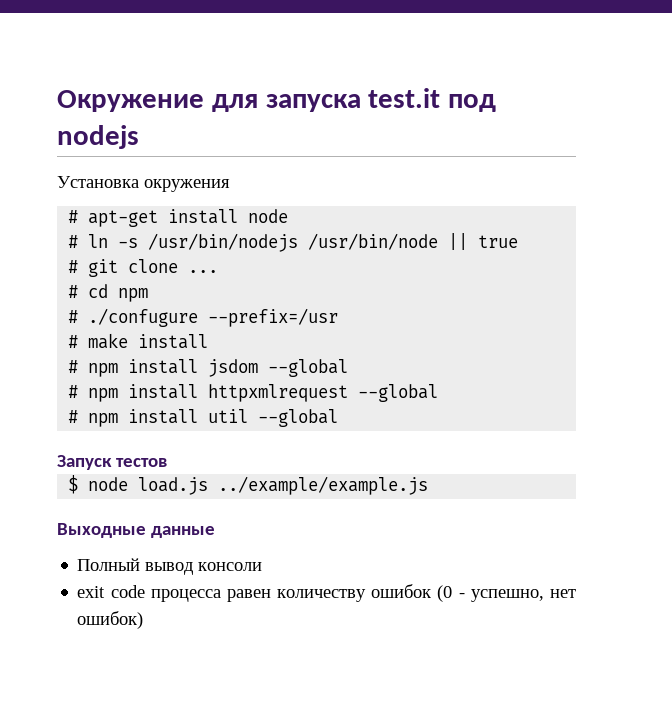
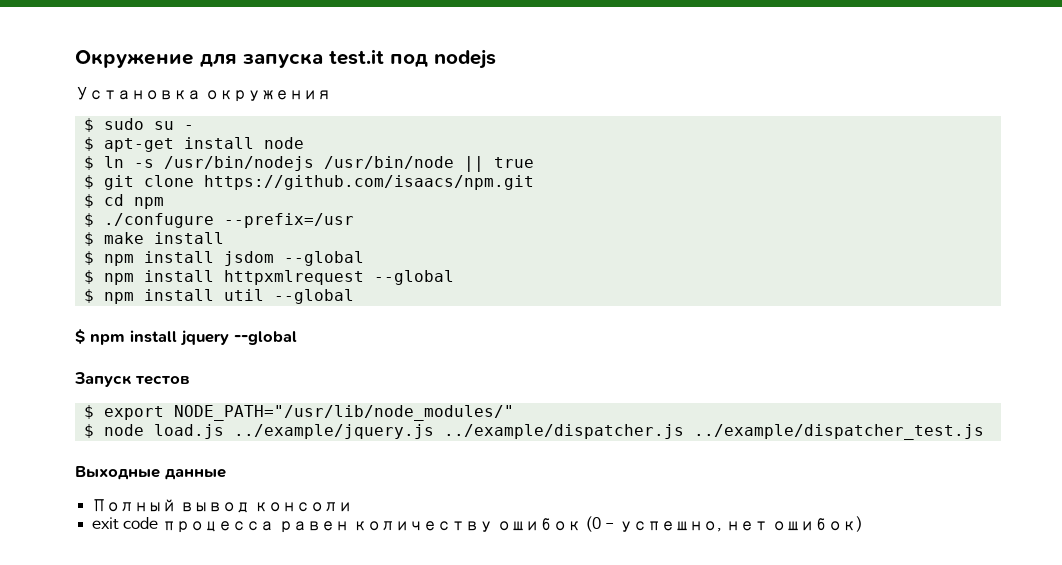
[68,210,79,223] # -> [84,118,195,132] [84,137,95,151] $ sudo su - // $
[68,235,79,248] # -> [84,156,95,170] $
[68,260,79,273] # -> [84,175,95,189] $
[188,270,219,273] [68,285,79,298] ... // # -> [204,175,535,190] [84,194,95,208] https://github.com/isaacs/npm.git // $
[68,310,79,323] # -> [84,213,95,227] $
[68,335,79,348] # -> [84,232,95,246] $
[68,360,79,373] # -> [84,251,95,265] $
[68,385,79,398] # -> [84,270,95,284] $
[68,410,79,423] # -> [84,289,95,303] $
(339, 418) none -> [75,329,297,346] // $ npm install jquery --global
(167, 462) none -> [84,405,515,421] // $ export NODE_PATH="/usr/lib/node_modules/"
[218,476,429,495] ../example/example.js -> [234,424,985,440] ../example/jquery.js ../example/dispatcher.js ../example/dispatcher_test.js

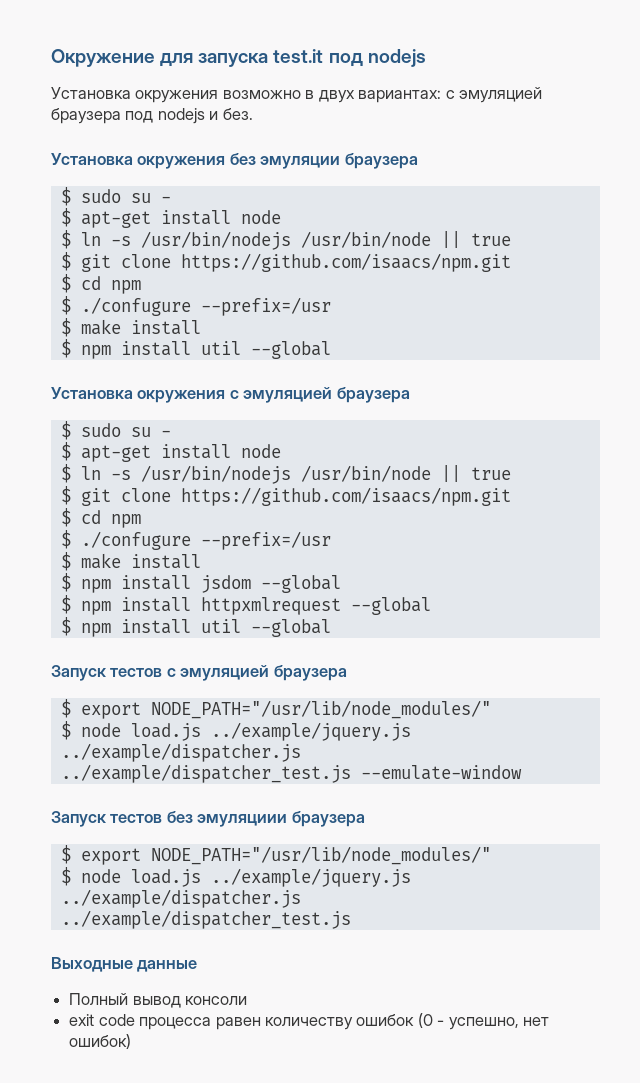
(332, 96) none -> [222,87,543,103] [51,108,253,124] [51,153,418,169] [60,187,171,206] [60,208,281,228] [60,230,511,250] [60,252,511,272] [60,274,141,294] [60,296,331,316] [60,318,201,337] [60,339,331,359] [51,387,410,403] возможно в двух вариантах: с эмуляцией браузера под nodejs и без. // Установка окружения без эмуляции браузера // $ sudo su - // $ apt-get install node // $ ln -s /usr/bin/nodejs /usr/bin/node || true // $ git clone https://github.com/isaacs/npm.git // $ cd npm // $ ./confugure --prefix=/usr // $ make install // $ npm install util --global // Установка окружения с эмуляцией браузера
[75,329,297,346] [74,372,189,387] $ npm install jquery --global // Запуск тестов -> [51,665,347,681] [60,699,491,719] [60,721,411,741] [60,743,301,762] [60,764,522,783] [51,811,365,827] Запуск тестов с эмуляцией браузера // $ export NODE_PATH="/usr/lib/node_modules/" // $ node load.js ../example/jquery.js ../example/dispatcher.js ../example/dispatcher_test.js --emulate-window // Запуск тестов без эмуляциии браузера

